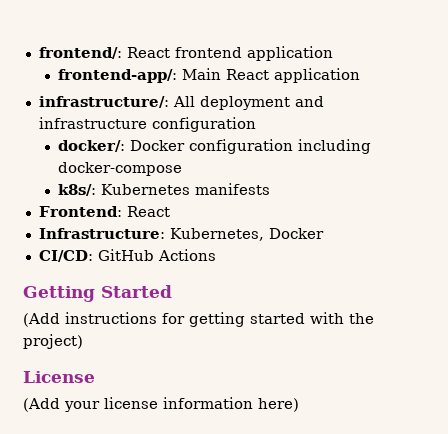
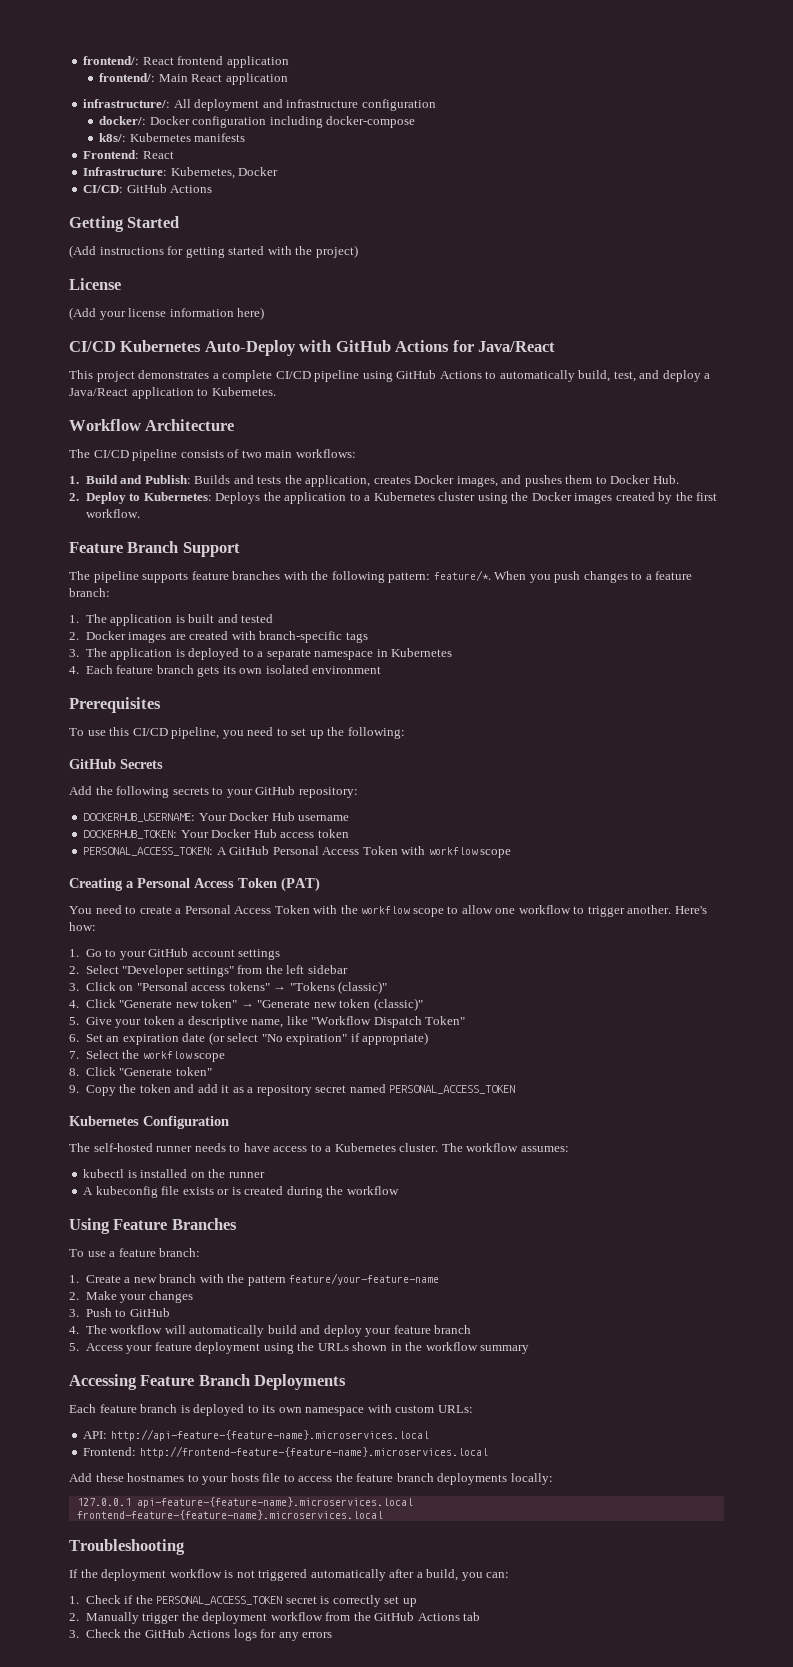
[58,69,178,83] frontend-app/: -> [99,73,156,82] frontend/:
(299, 405) none -> [69,340,556,356] [69,370,711,382] [69,387,276,399] [69,419,235,431] [69,449,356,461] [69,475,679,487] [69,492,718,504] [85,509,140,518] [69,541,240,557] [69,570,693,583] [69,588,110,597] [69,614,274,626] [69,631,368,643] [69,648,453,660] [69,665,382,677] [69,697,161,713] [69,727,405,739] [69,759,163,769] [69,786,358,798] [83,812,350,822] [83,829,349,839] [83,846,512,858] [69,877,320,892] [69,905,707,917] [69,922,96,931] [69,948,281,960] [69,965,348,977] [69,981,388,994] [69,998,423,1011] [69,1016,466,1028] [69,1032,429,1045] [69,1050,226,1062] [69,1067,212,1076] [69,1084,516,1096] [69,1116,229,1129] [69,1143,569,1152] [83,1169,265,1178] [83,1186,399,1198] [69,1218,237,1234] [69,1248,201,1257] [69,1273,440,1286] [69,1291,193,1303] [69,1308,170,1317] [69,1325,472,1337] [69,1342,530,1354] [69,1374,347,1390] [69,1404,473,1416] [83,1429,429,1441] [83,1446,488,1458] [69,1473,553,1485] [76,1497,413,1508] [76,1510,383,1520] [69,1539,185,1555] [69,1569,510,1581] [69,1595,417,1607] [69,1612,481,1624] [69,1629,333,1641] // CI/CD Kubernetes Auto-Deploy with GitHub Actions for Java/React // This project demonstrates a complete CI/CD pipeline using GitHub Actions to automatically build, test, and deploy a Java/React application to Kubernetes. // Workflow Architecture // The CI/CD pipeline consists of two main workflows: // 1. Build and Publish: Builds and tests the application, creates Docker images, and pushes them to Docker Hub. // 2. Deploy to Kubernetes: Deploys the application to a Kubernetes cluster using the Docker images created by the first workflow. // Feature Branch Support // The pipeline supports feature branches with the following pattern: feature/*. When you push changes to a feature branch: // 1. The application is built and tested // 2. Docker images are created with branch-specific tags // 3. The application is deployed to a separate namespace in Kubernetes // 4. Each feature branch gets its own isolated environment // Prerequisites // To use this CI/CD pipeline, you need to set up the following: // GitHub Secrets // Add the following secrets to your GitHub repository: // DOCKERHUB_USERNAME: Your Docker Hub username // DOCKERHUB_TOKEN: Your Docker Hub access token // PERSONAL_ACCESS_TOKEN: A GitHub Personal Access Token with workflow scope // Creating a Personal Access Token (PAT) // You need to create a Personal Access Token with the workflow scope to allow one workflow to trigger another. Here's how: // 1. Go to your GitHub account settings // 2. Select "Developer settings" from the left sidebar // 3. Click on "Personal access tokens" → "Tokens (classic)" // 4. Click "Generate new token" → "Generate new token (classic)" // 5. Give your token a descriptive name, like "Workflow Dispatch Token" // 6. Set an expiration date (or select "No expiration" if appropriate) // 7. Select the workflow scope // 8. Click "Generate token" // 9. Copy the token and add it as a repository secret named PERSONAL_ACCESS_TOKEN // Kubernetes Configuration // The self-hosted runner needs to have access to a Kubernetes cluster. The workflow assumes: // kubectl is installed on the runner // A kubeconfig file exists or is created during the workflow // Using Feature Branches // To use a feature branch: // 1. Create a new branch with the pattern feature/your-feature-name // 2. Make your changes // 3. Push to GitHub // 4. The workflow will automatically build and deploy your feature branch // 5. Access your feature deployment using the URLs shown in the workflow summary // Accessing Feature Branch Deployments // Each feature branch is deployed to its own namespace with custom URLs: // API: http://api-feature-{feature-name}.microservices.local // Frontend: http://frontend-feature-{feature-name}.microservices.local // Add these hostnames to your hosts file to access the feature branch deployments locally: // 127.0.0.1 api-feature-{feature-name}.microservices.local frontend-feature-{feature-name}.microservices.local // Troubleshooting // If the deployment workflow is not triggered automatically after a build, you can: // 1. Check if the PERSONAL_ACCESS_TOKEN secret is correctly set up // 2. Manually trigger the deployment workflow from the GitHub Actions tab // 3. Check the GitHub Actions logs for any errors

